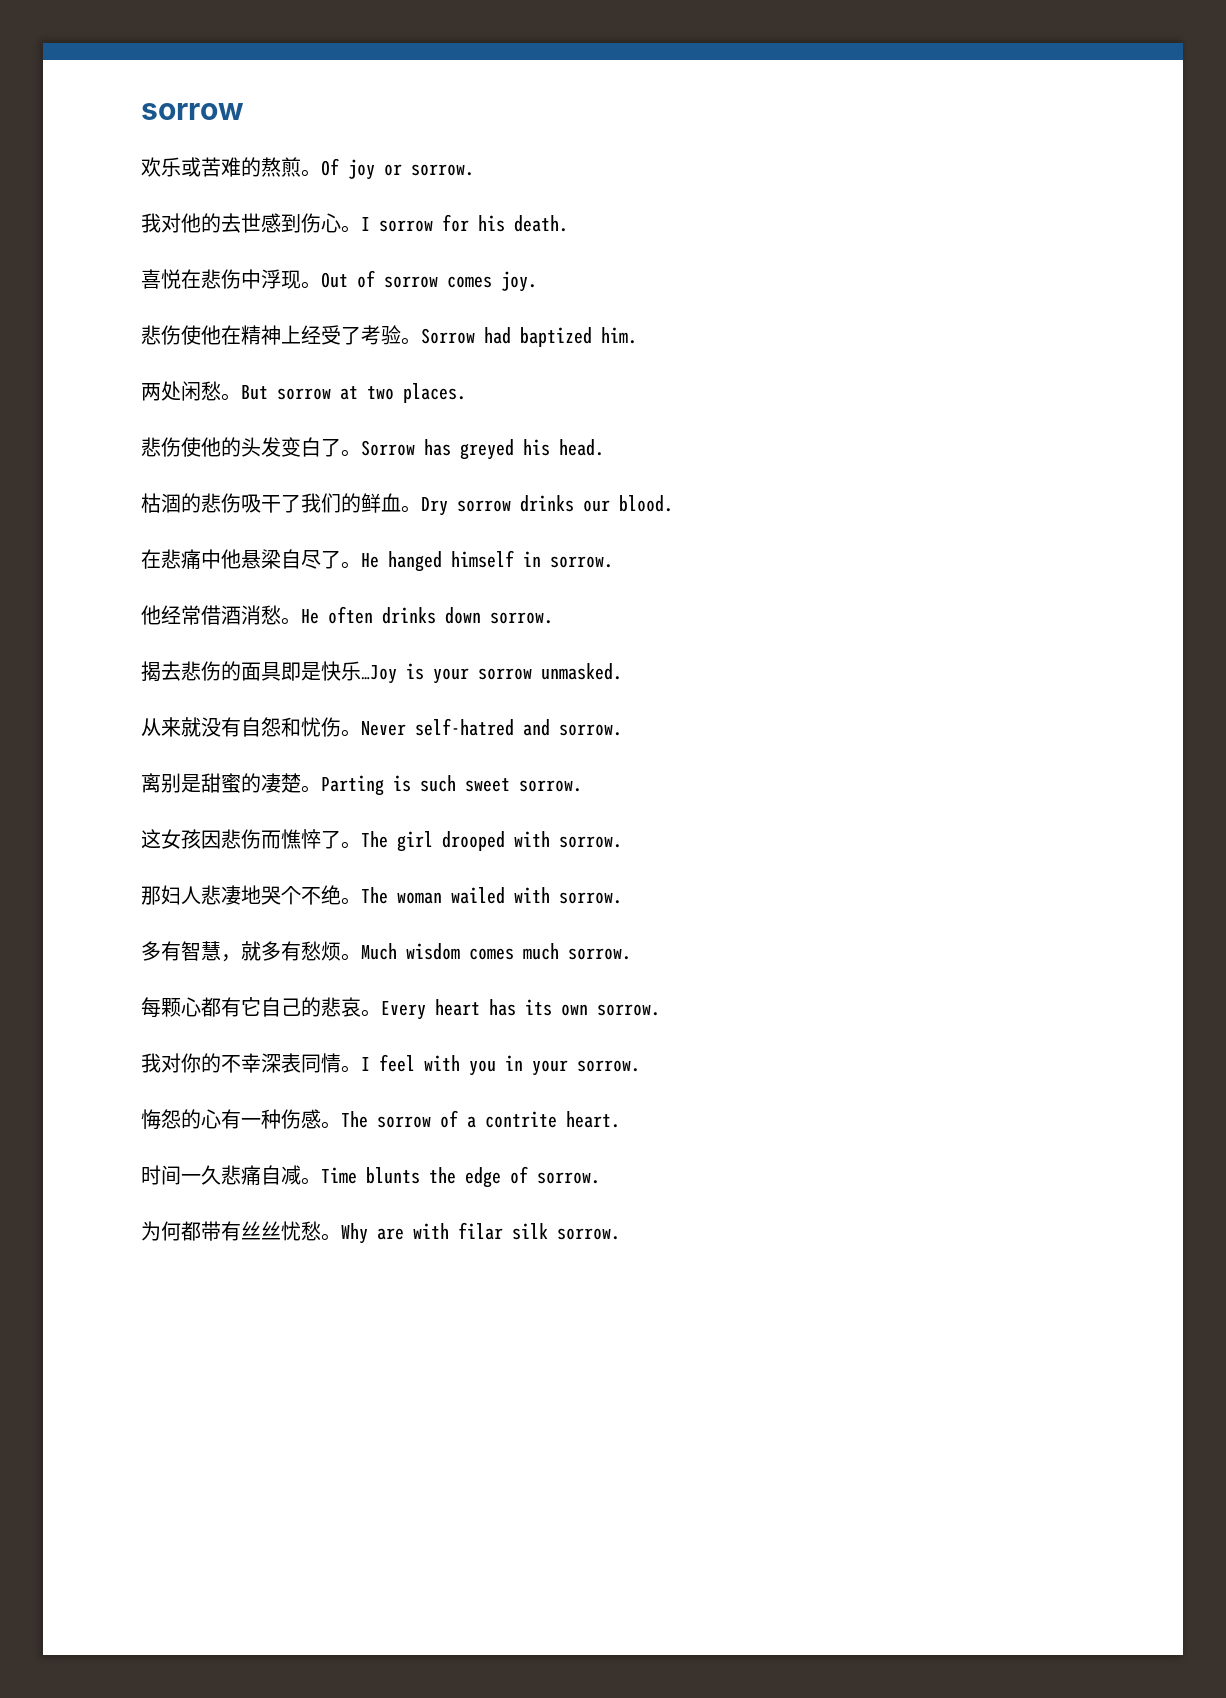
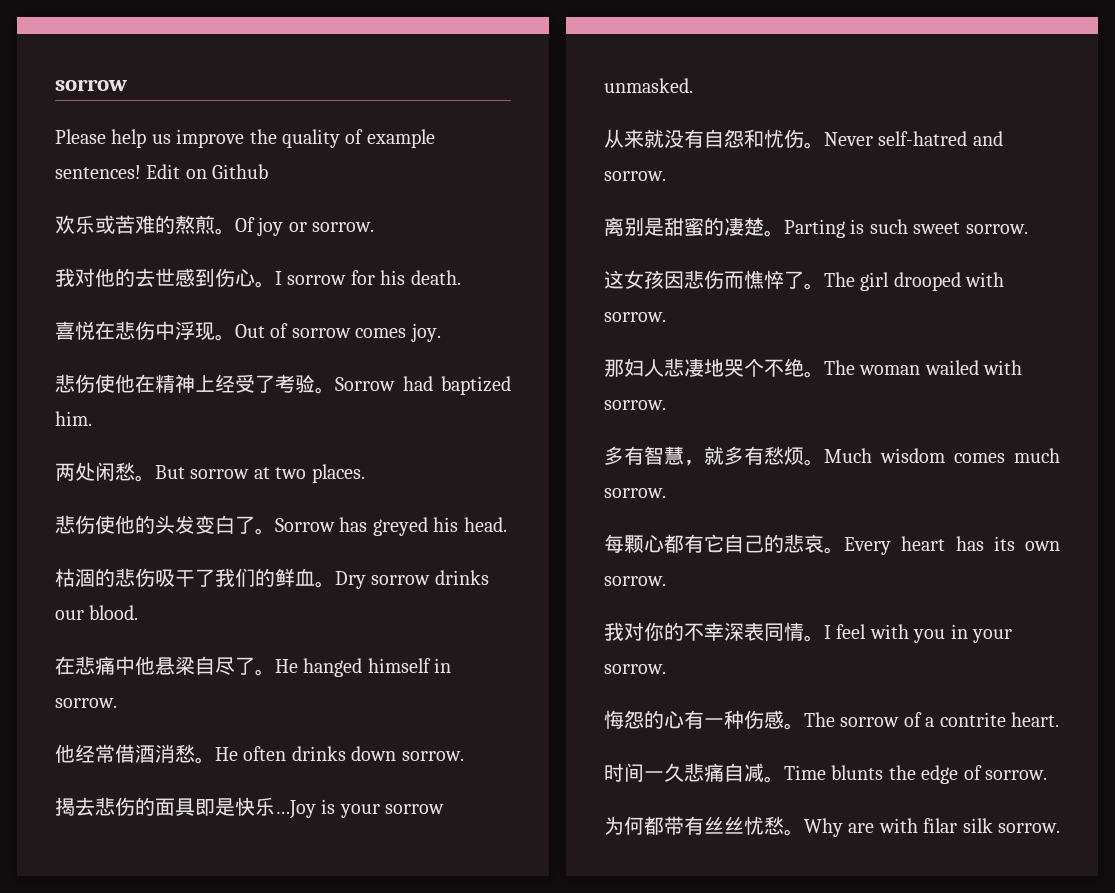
[141,103,244,120] sorrow -> [55,79,127,91] [55,129,435,148] [55,164,269,179] sorrow // Please help us improve the quality of example sentences! Edit on Github

